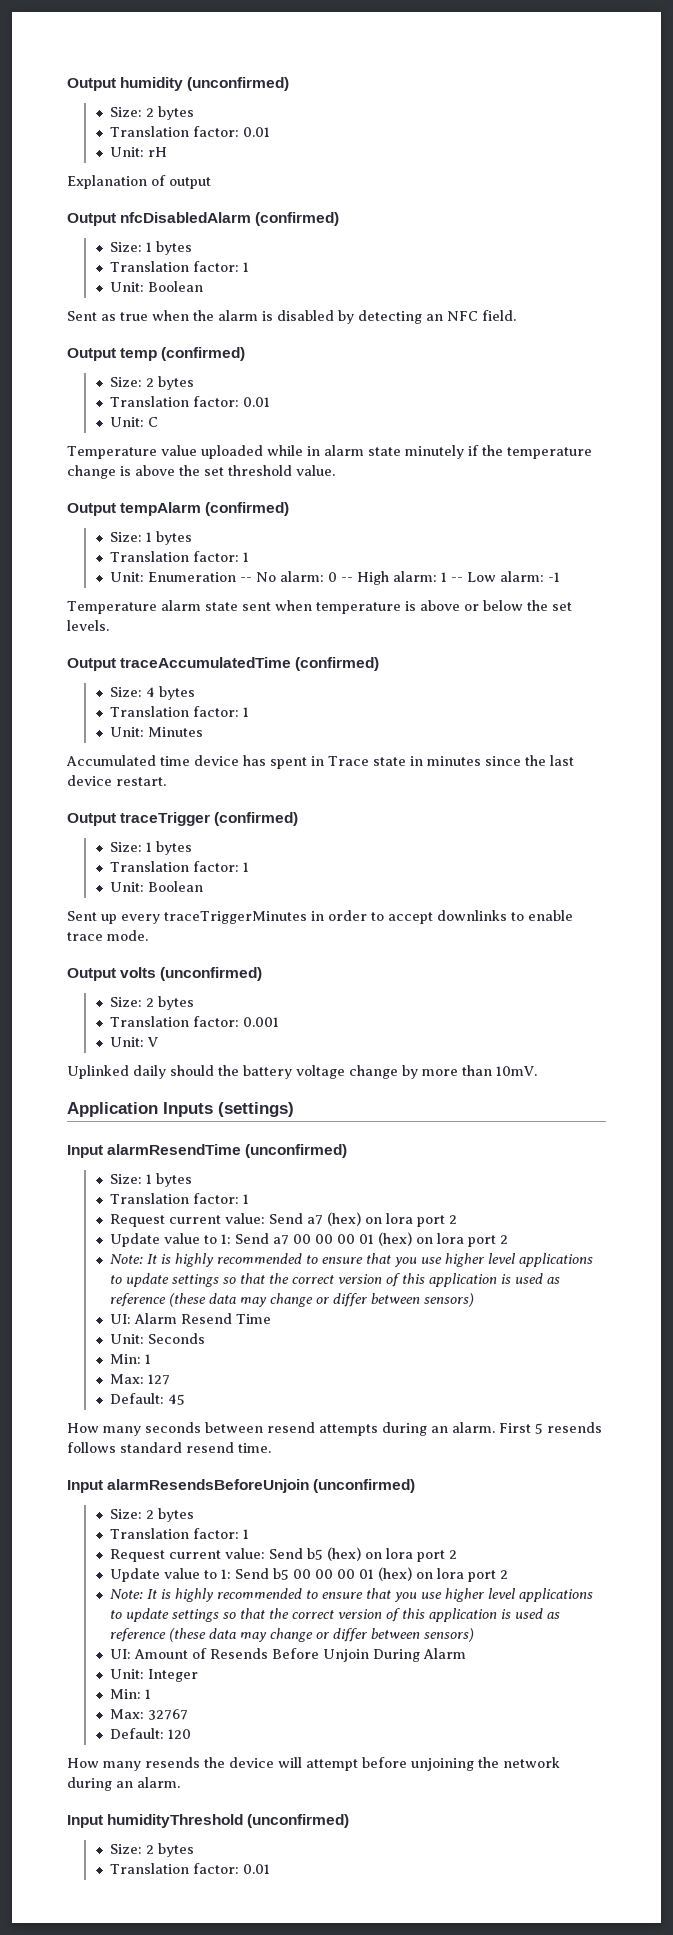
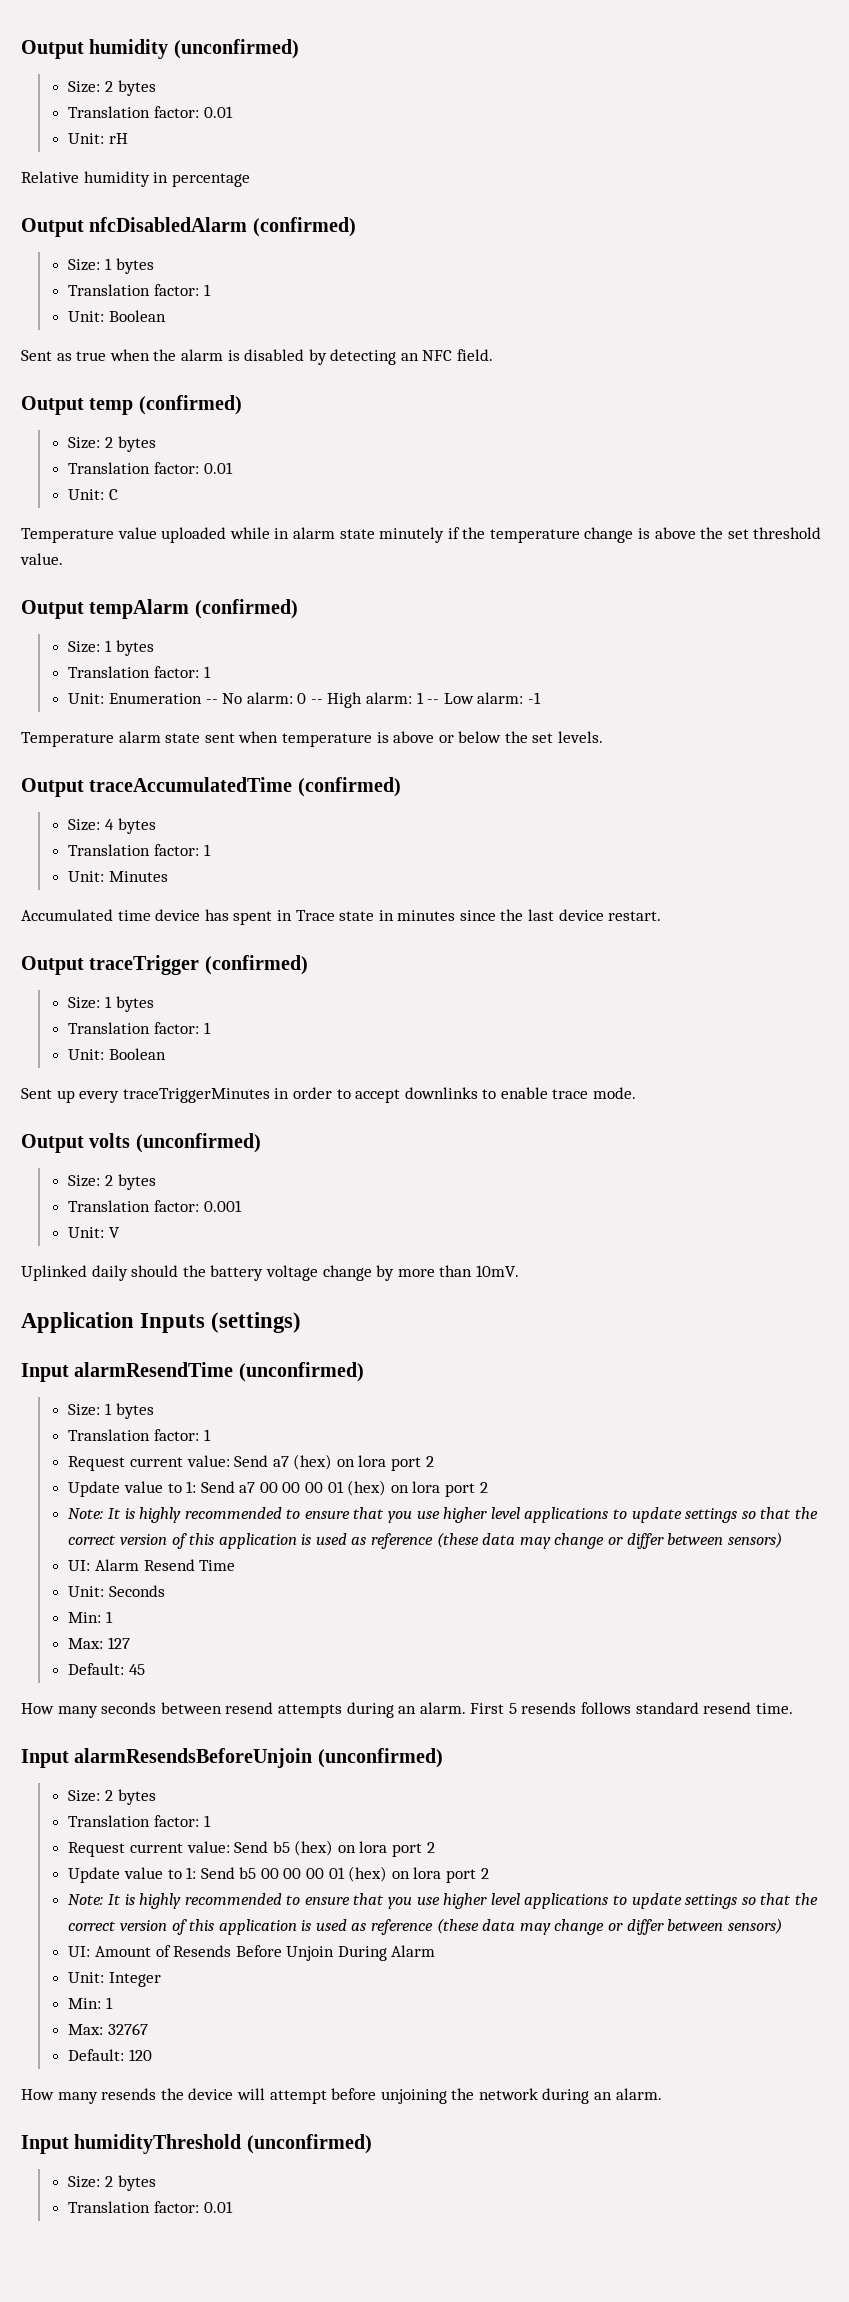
[67,175,211,189] Explanation of output -> [21,171,250,187] Relative humidity in percentage

